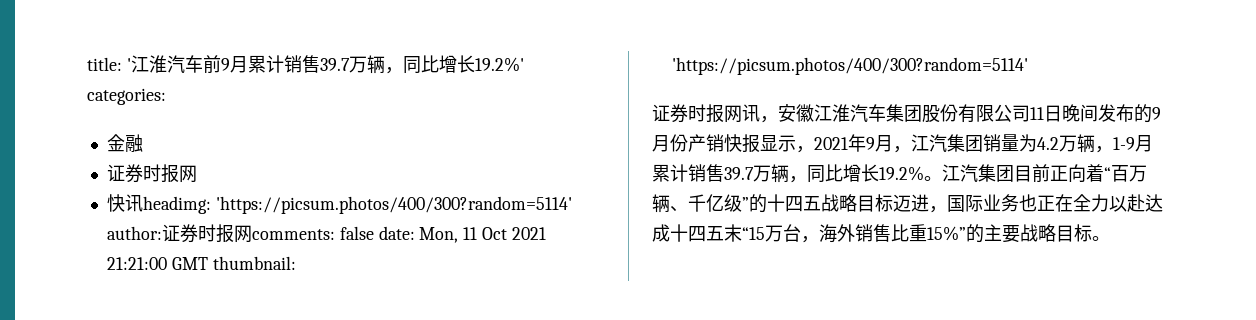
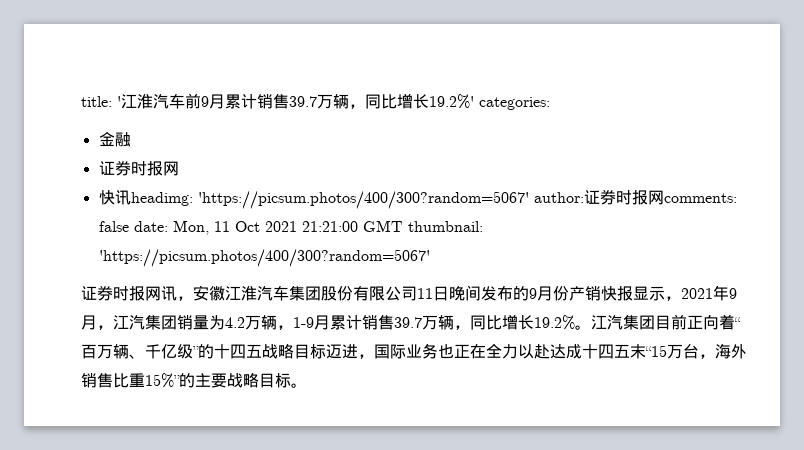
[215,196,572,214] 'https://picsum.photos/400/300?random=5114' -> [197,191,529,209] 'https://picsum.photos/400/300?random=5067'
[671,57,1028,75] 'https://picsum.photos/400/300?random=5114' -> [98,249,430,267] 'https://picsum.photos/400/300?random=5067'

